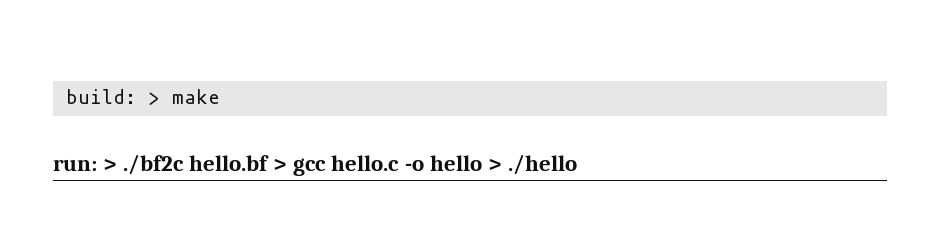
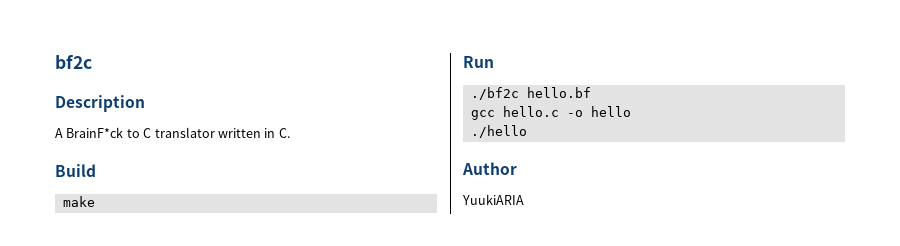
[65,89,160,105] build: > -> [55,54,92,69] [55,95,145,112] [55,127,290,138] [55,164,96,177] bf2c // Description // A BrainF*ck to C translator written in C. // Build //
[53,158,118,171] run: > -> [463,56,494,68] Run //
[273,158,288,171] > -> (591, 92) //
[487,158,502,171] > -> (631, 111) //
(577, 164) none -> [462,162,517,175] [462,194,524,205] // Author // YuukiARIA

